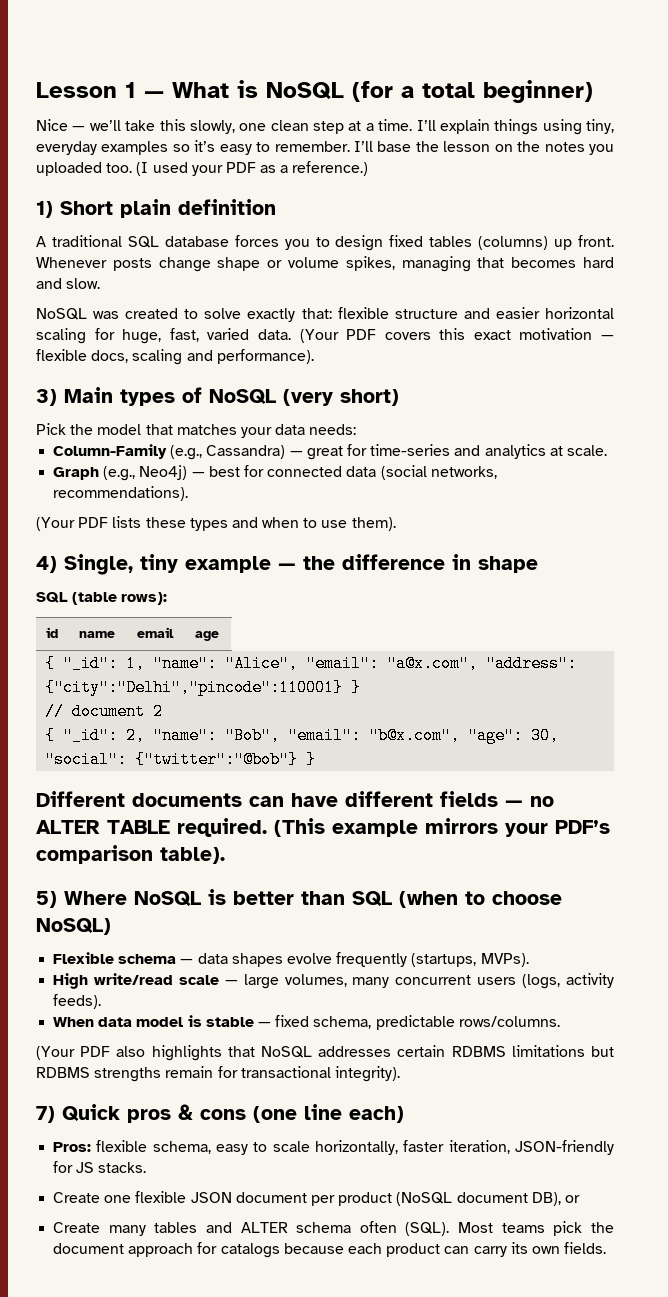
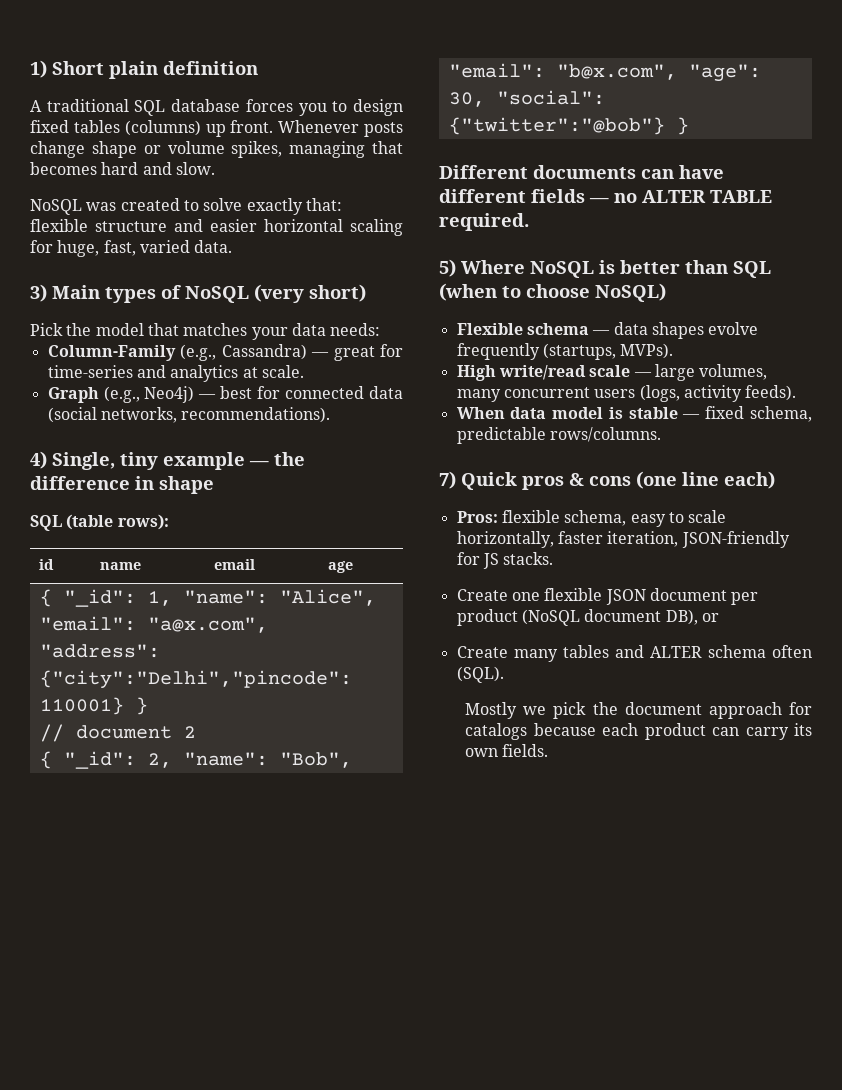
[36,80,593,103] [36,119,614,135] [36,140,615,155] [36,161,369,176] Lesson 1 — What is NoSQL (for a total beginner) // Nice — we’ll take this slowly, one clean step at a time. I’ll explain things using tiny, everyday examples so it’s easy to remember. I’ll base the lesson on the notes you uploaded too. (I used your PDF as a reference.) // -> (30, 69) none
[299,328,614,343] [36,349,314,365] (Your PDF covers this exact motivation — flexible docs, scaling and performance). -> (233, 246) none
[36,516,396,531] // (Your PDF lists these types and when to use them). -> (331, 415) none
[274,818,610,837] [36,845,225,864] (This example mirrors your PDF’s comparison table). -> (529, 222) none
[36,1045,614,1061] [36,1066,400,1082] // (Your PDF also highlights that NoSQL addresses certain RDBMS limitations but RDBMS strengths remain for transactional integrity). -> (661, 434) none
[458,1222,545,1233] Most teams -> [465,702,547,719] // Mostly we

